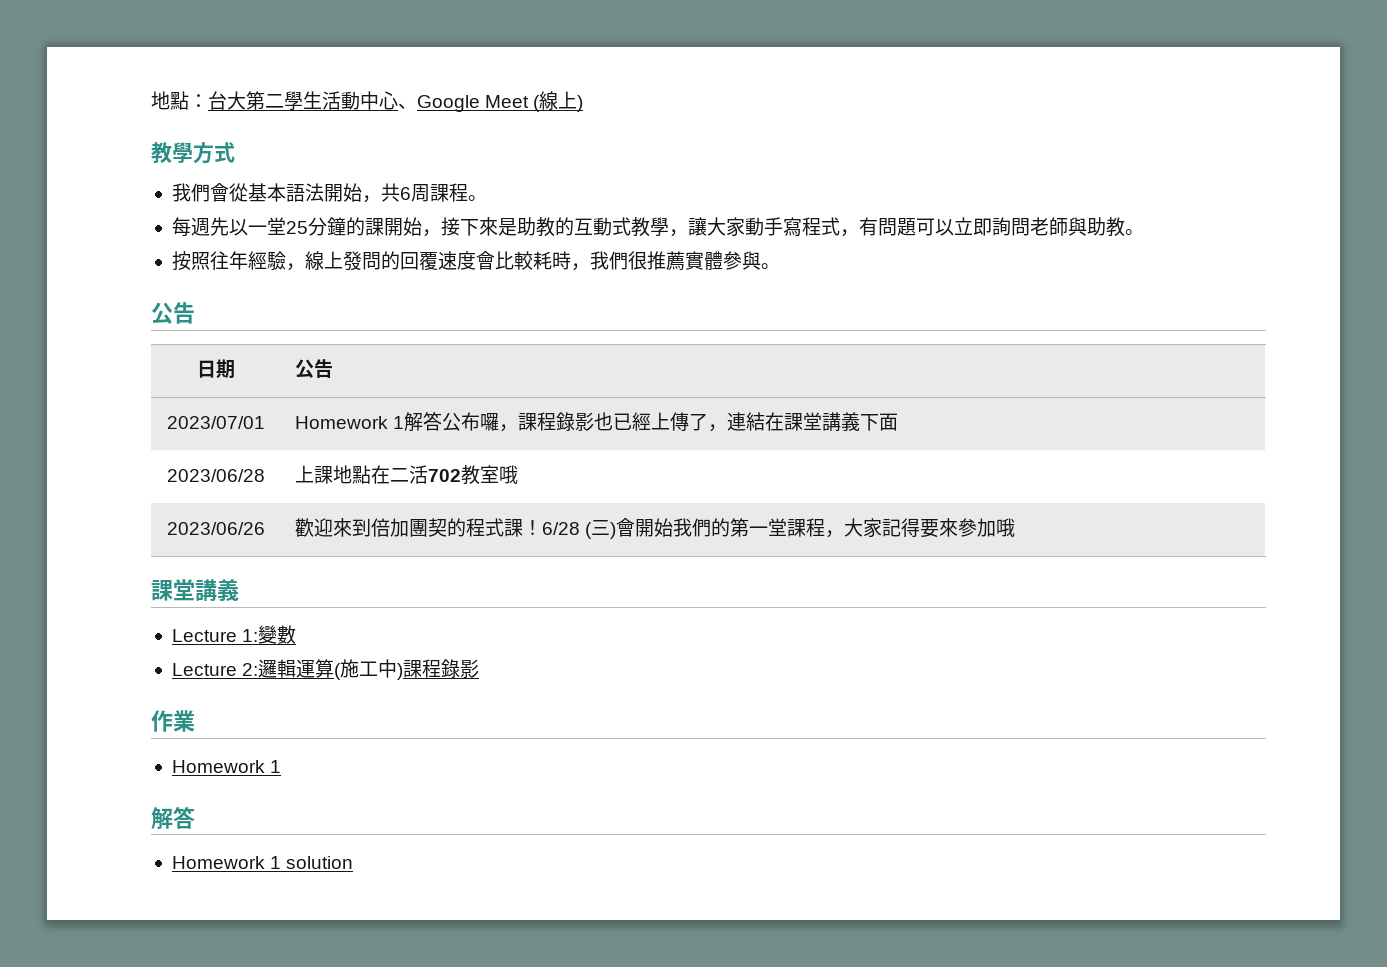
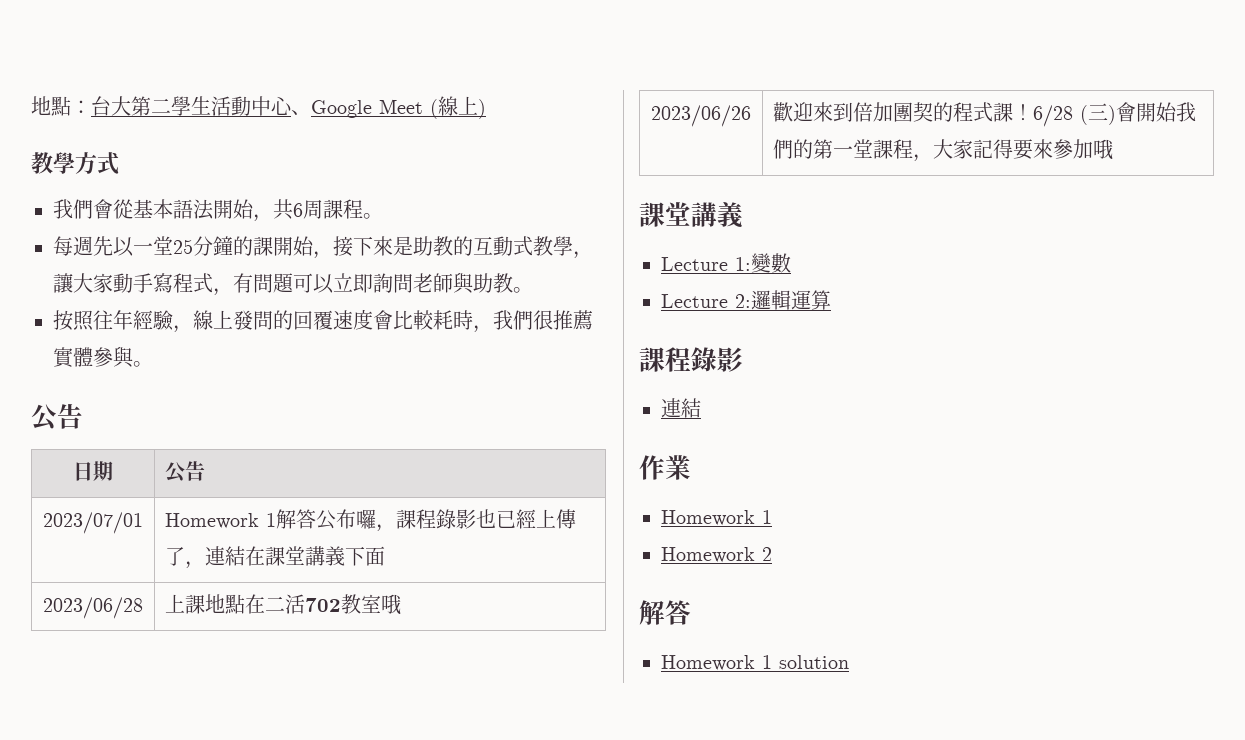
[334,659,480,680] (施工中)課程錄影 -> [639,347,743,372] [661,398,701,418] // 課程錄影 // 連結
(282, 766) none -> [661,547,772,563] // Homework 2

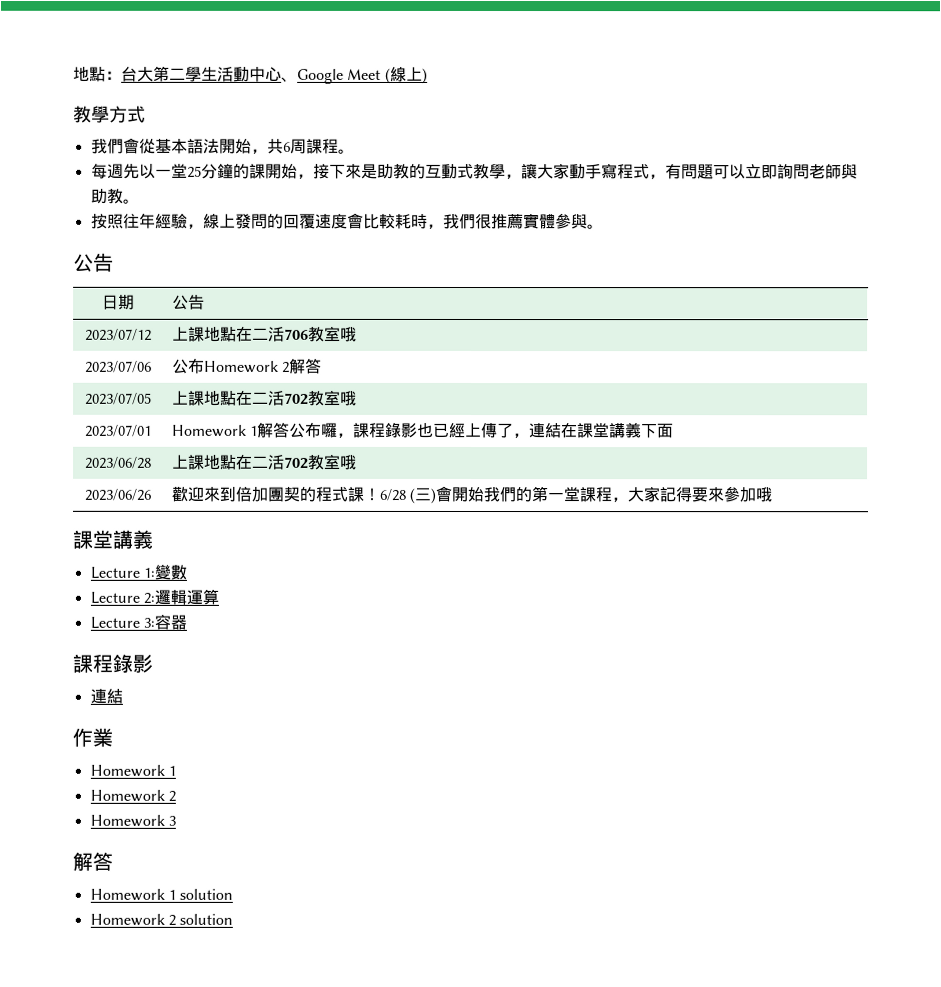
(206, 471) none -> [84,328,152,341] [171,325,357,342] [84,360,152,373] [171,357,323,374] [84,392,152,405] [171,389,357,406] // 2023/07/12 | 上課地點在二活706教室哦 // 2023/07/06 | 公布Homework 2解答 // 2023/07/05 | 上課地點在二活702教室哦
(831, 300) none -> [89,613,187,630] // Lecture 3:容器
(772, 554) none -> [89,814,176,827] // Homework 3
(849, 662) none -> [89,913,234,926] // Homework 2 solution

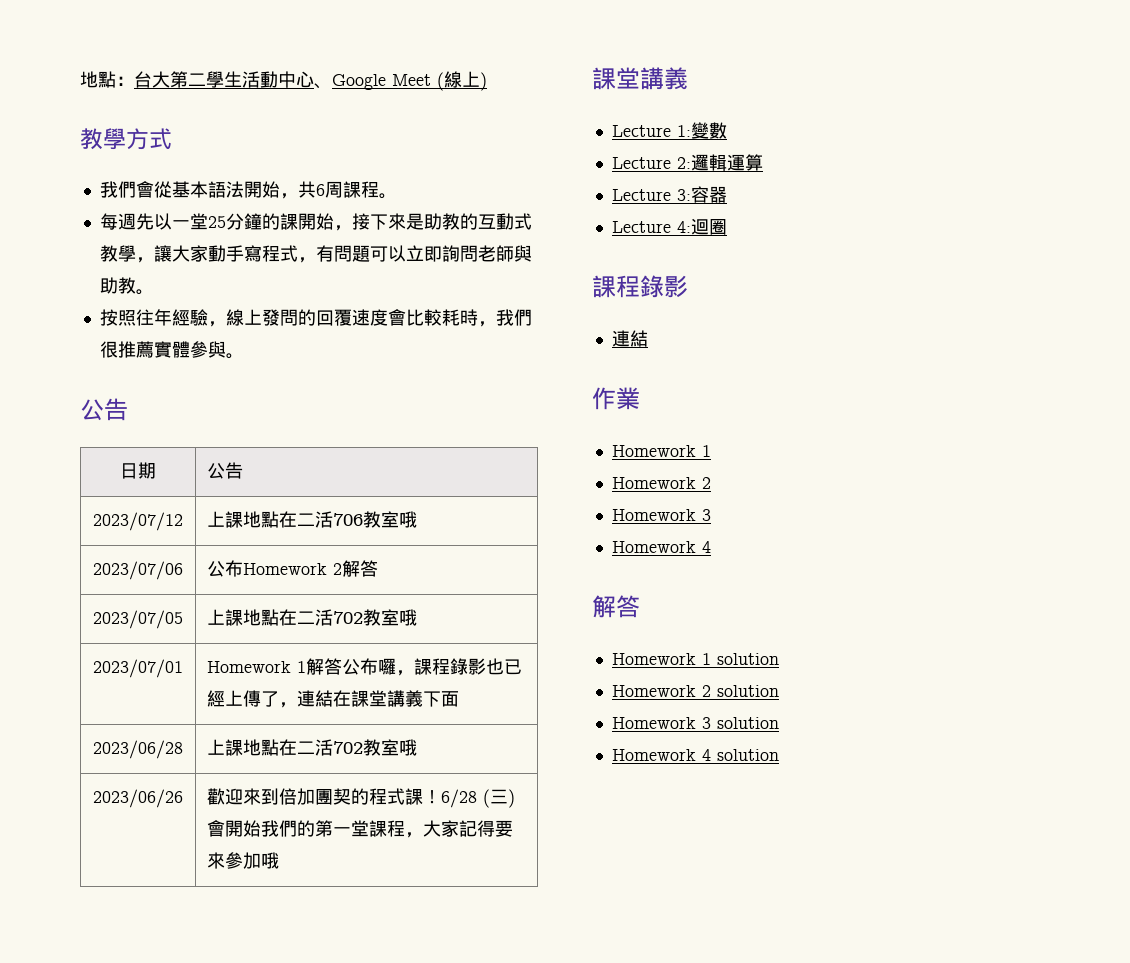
(187, 622) none -> [611,218,727,235] // Lecture 4:迴圈
(176, 820) none -> [611,541,711,553] // Homework 4
(234, 919) none -> [611,717,779,729] [611,749,779,761] // Homework 3 solution // Homework 4 solution

